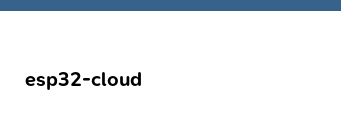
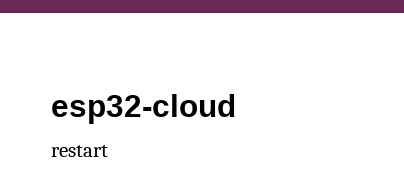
(142, 81) none -> [51,145,108,157] // restart

